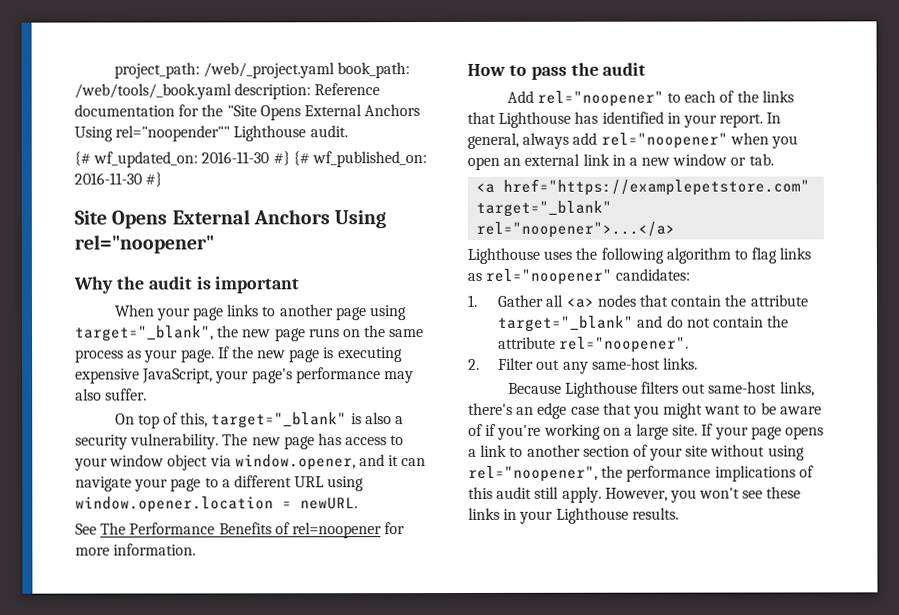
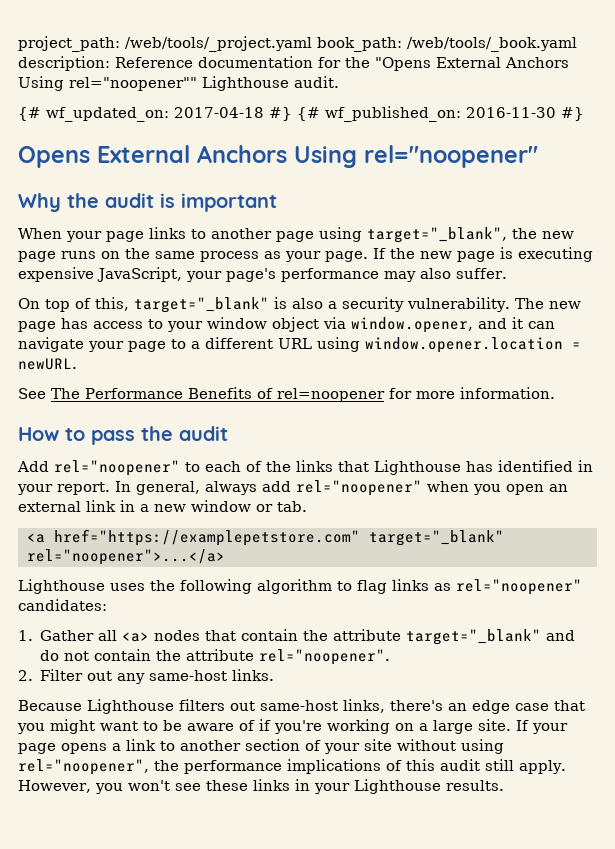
[202,62,335,79] /web/_project.yaml -> [125,36,312,52] /web/tools/_project.yaml
[226,104,421,121] [74,125,231,142] "Site Opens External Anchors Using rel="noopender"" -> [375,57,569,71] [18,76,197,91] "Opens External Anchors Using rel="noopener""
[201,151,270,164] 2016-11-30 -> [174,107,264,118] 2017-04-18
[74,210,107,225] Site -> (584, 114) none

